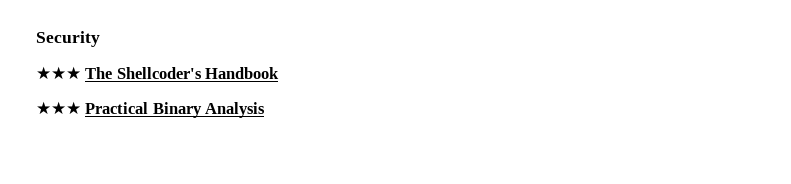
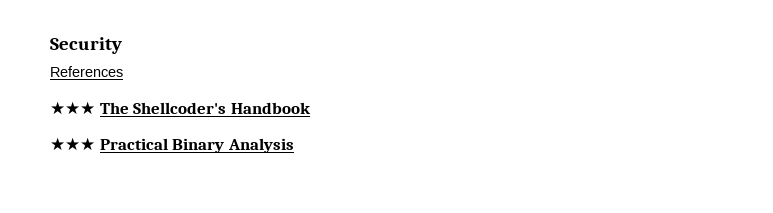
(100, 39) none -> [50,66,123,77] // References

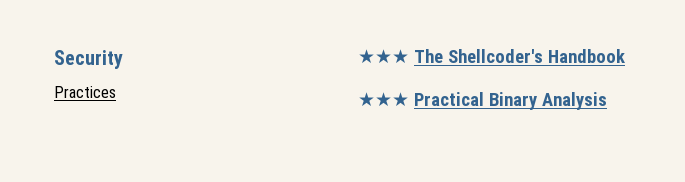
[50,66,123,77] References -> [54,86,116,98] Practices

